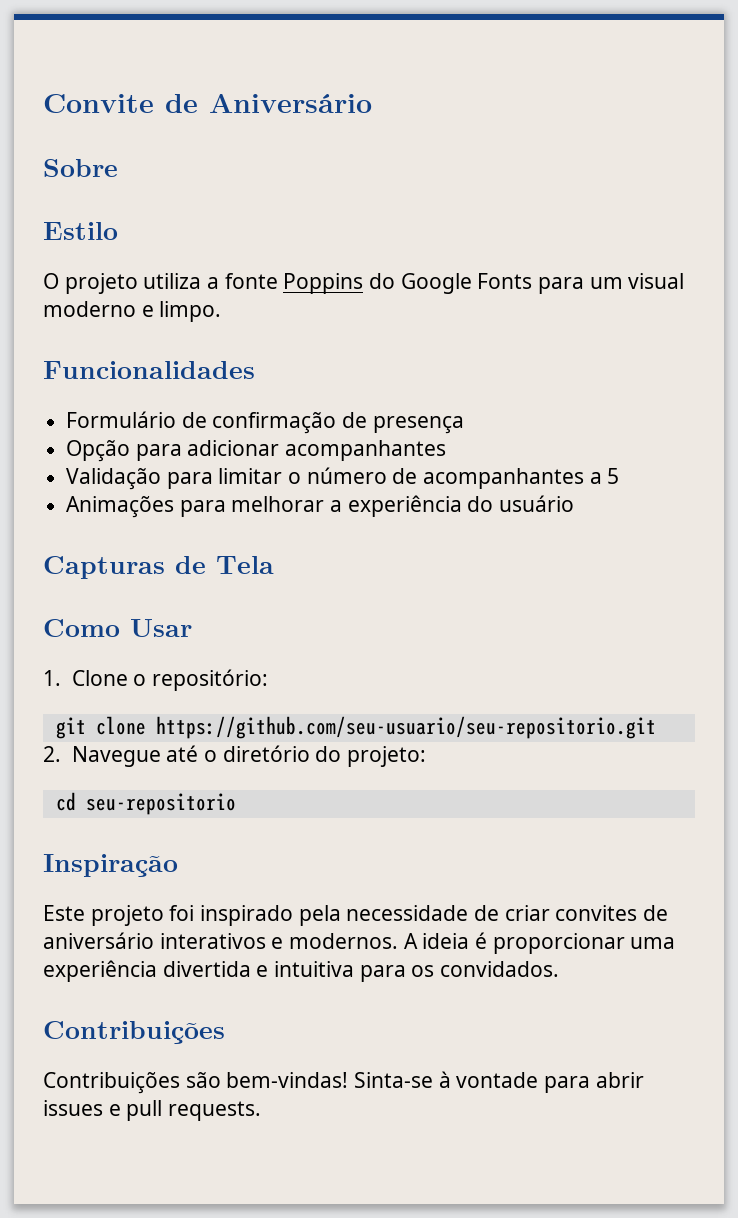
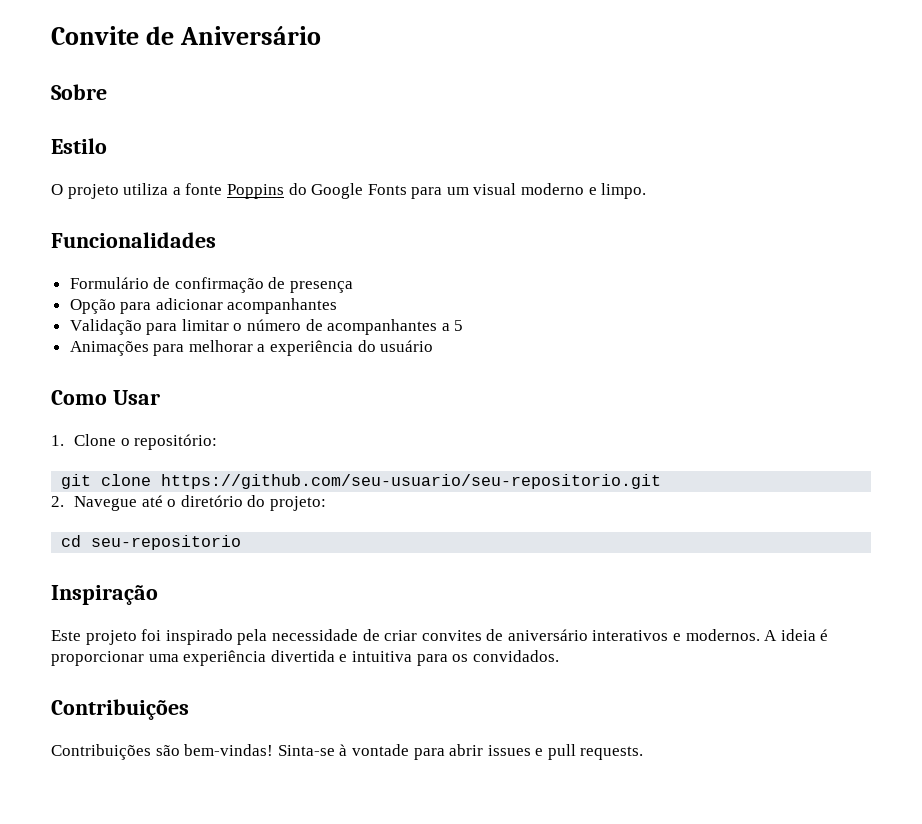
[43,556,274,579] // Capturas de Tela -> (434, 346) none

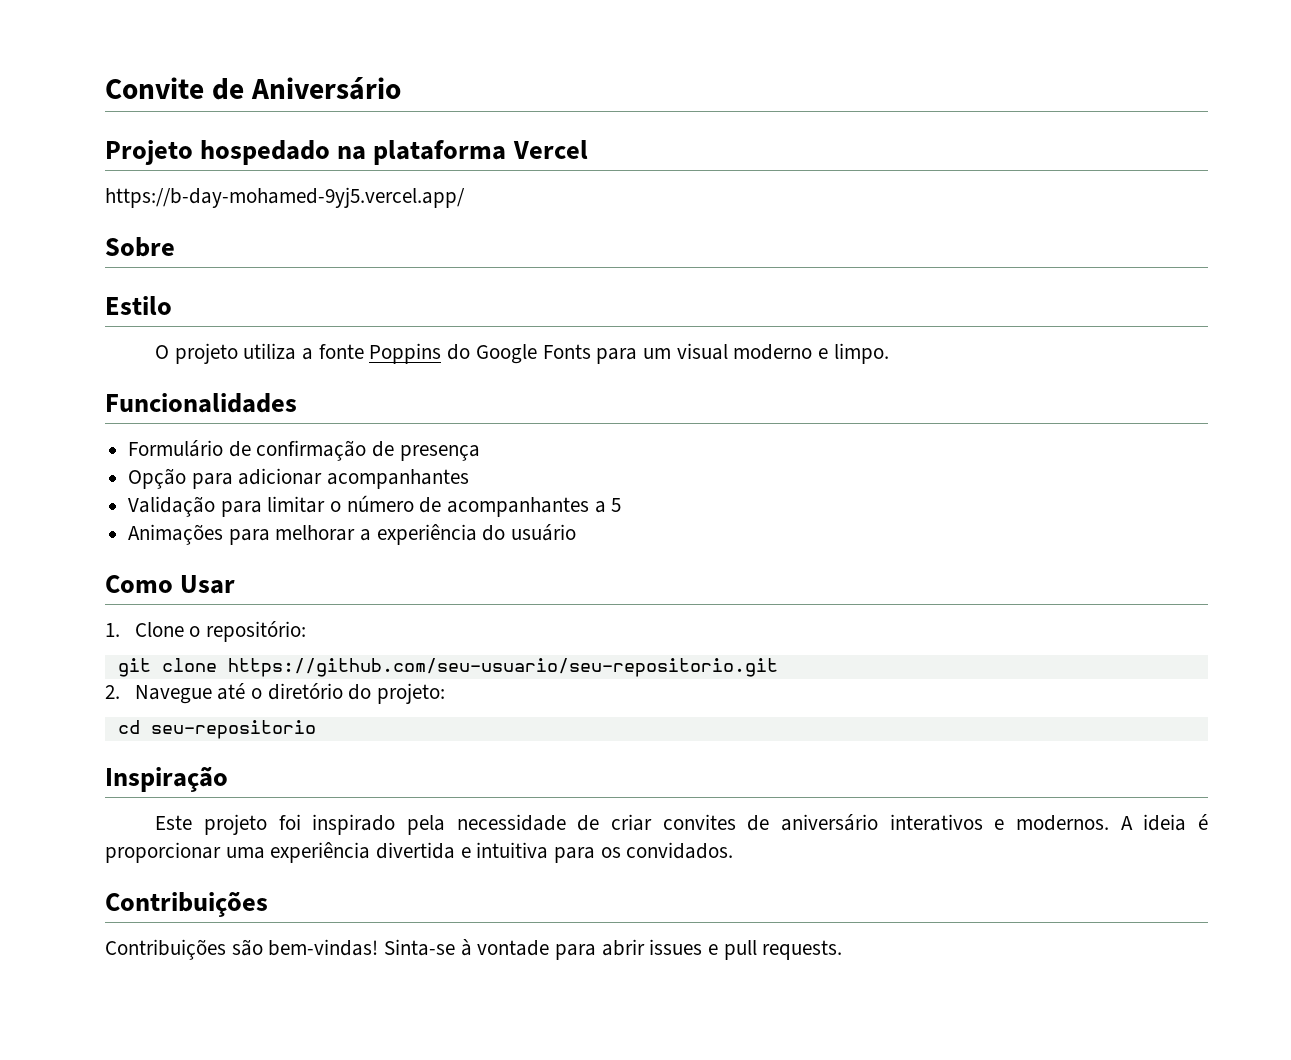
(321, 35) none -> [105,140,588,165] [105,187,465,208] // Projeto hospedado na plataforma Vercel // https://b-day-mohamed-9yj5.vercel.app/

